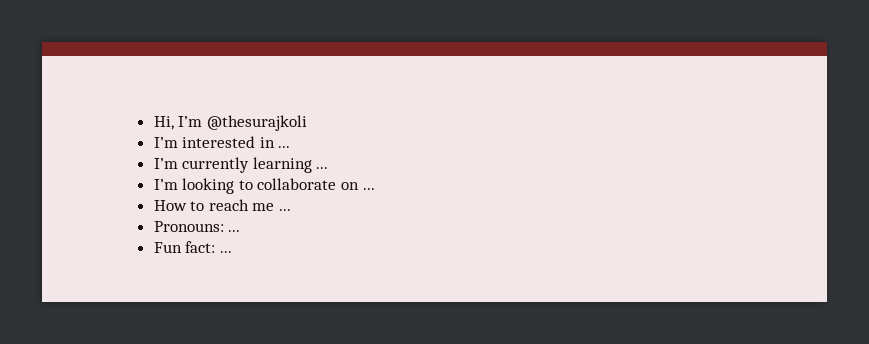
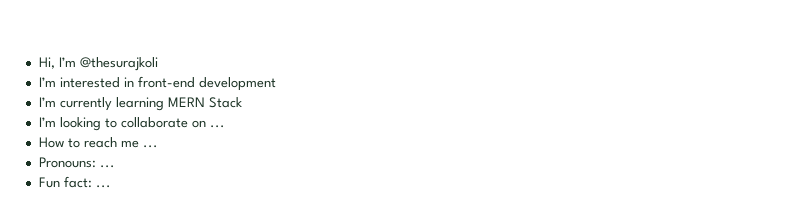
[278,146,291,148] ... -> [137,76,276,91] front-end development
[316,167,329,169] ... -> [167,97,242,108] MERN Stack

